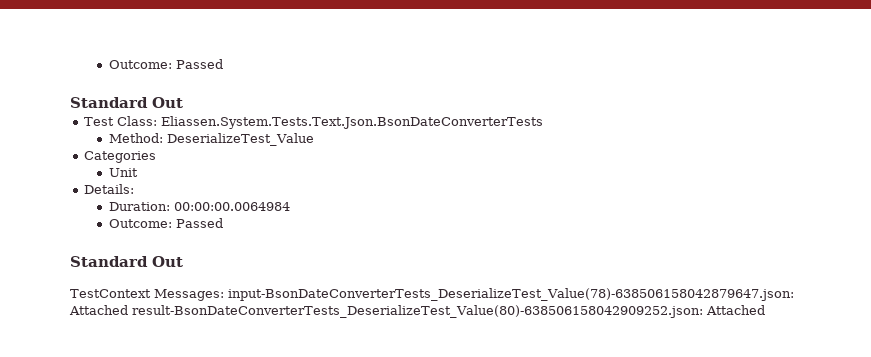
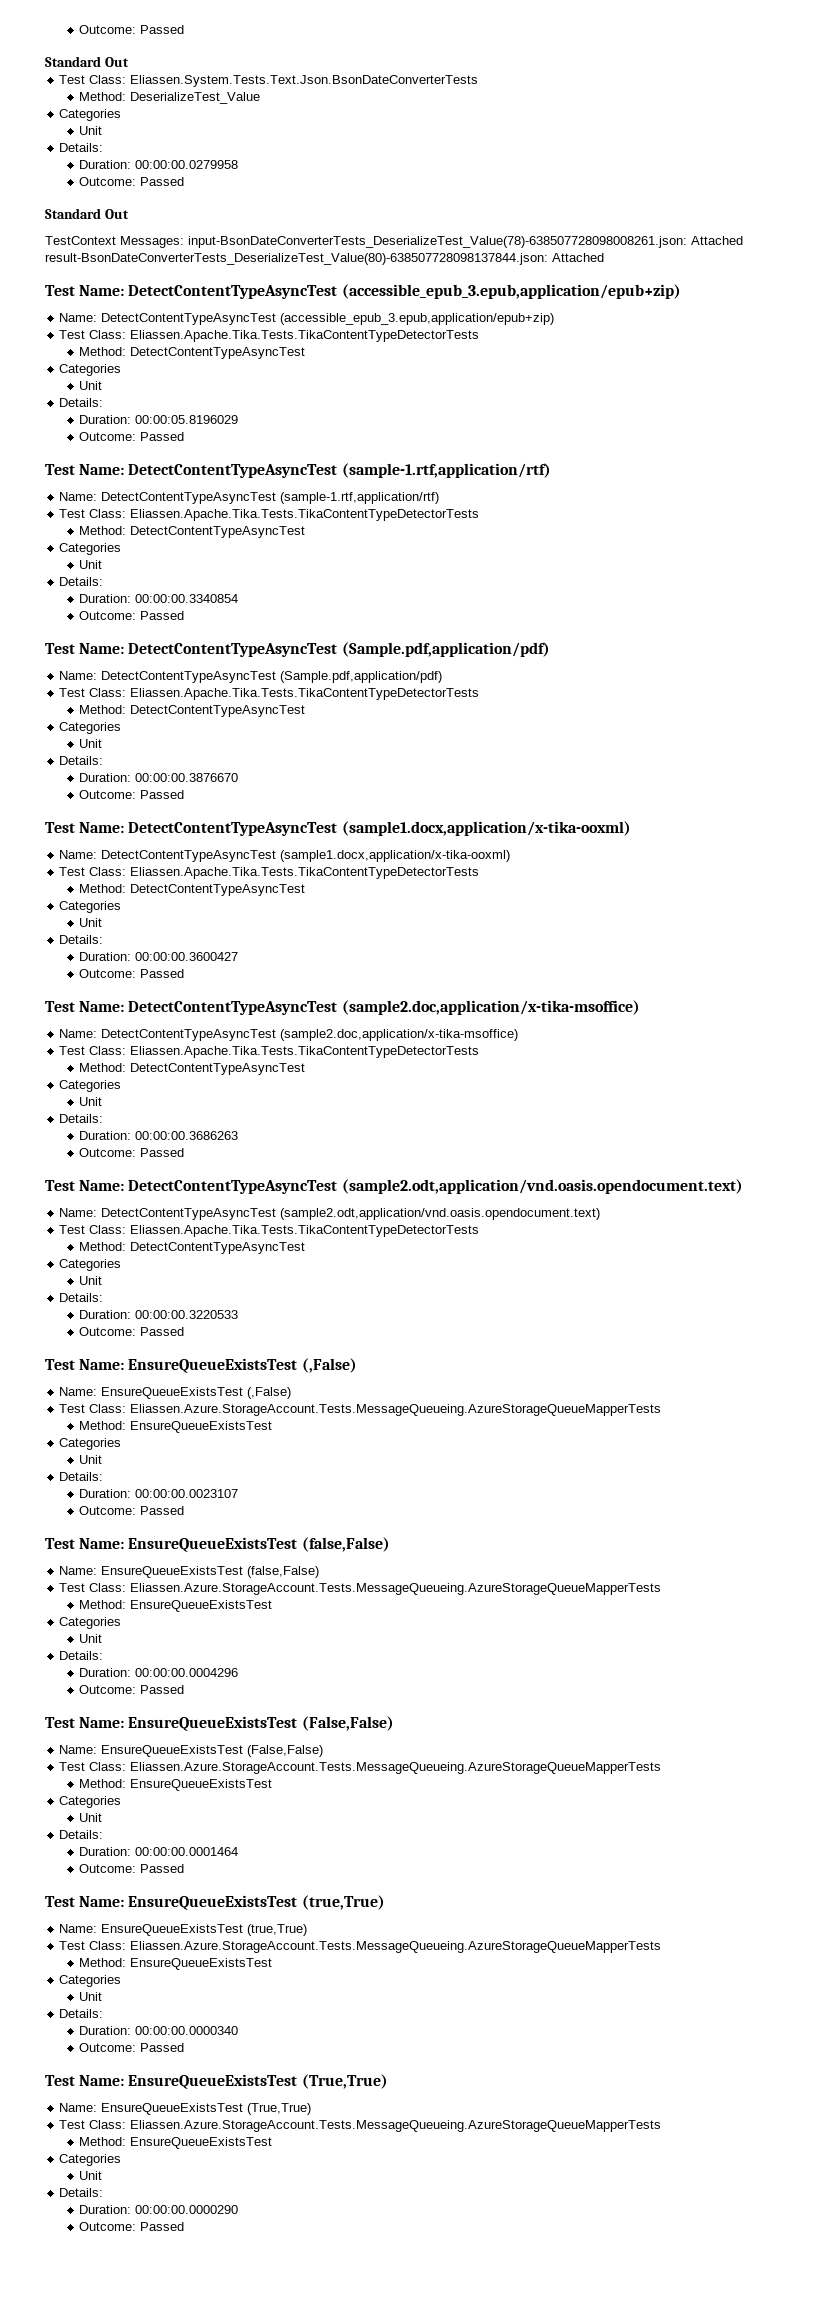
[174,202,291,211] 00:00:00.0064984 -> [135,160,239,169] 00:00:00.0279958
[227,288,794,301] [69,305,765,318] input-BsonDateConverterTests_DeserializeTest_Value(78)-638506158042879647.json: Attached result-BsonDateConverterTests_DeserializeTest_Value(80)-638506158042909252.json: Attached -> [188,236,743,248] [45,253,604,265] [45,284,681,299] [59,313,555,325] [59,330,480,342] [79,347,306,359] [59,364,122,376] [79,381,103,390] [59,398,104,407] [79,415,239,424] [79,432,185,441] [45,463,551,478] [59,492,440,504] [59,509,480,521] [79,526,306,538] [59,543,122,555] [79,560,103,569] [59,577,104,586] [79,594,239,603] [79,611,185,620] [45,642,550,657] [59,671,443,683] [59,688,480,700] [79,705,306,717] [59,722,122,734] [79,739,103,748] [59,756,104,765] [79,773,239,782] [79,790,185,799] [45,821,631,836] [59,850,511,862] [59,867,480,879] [79,884,306,896] [59,901,122,913] [79,918,103,927] [59,935,104,944] [79,952,239,961] [79,969,185,978] [45,1000,640,1015] [59,1029,519,1041] [59,1046,480,1058] [79,1063,306,1075] [59,1080,122,1092] [79,1097,103,1106] [59,1114,104,1123] [79,1131,239,1140] [79,1148,185,1157] [45,1179,743,1194] [59,1208,601,1220] [59,1225,480,1237] [79,1242,306,1254] [59,1259,122,1271] [79,1276,103,1285] [59,1293,104,1302] [79,1310,239,1319] [79,1327,185,1336] [45,1358,357,1373] [59,1387,292,1399] [59,1404,662,1416] [79,1421,273,1433] [59,1438,122,1450] [79,1455,103,1464] [59,1472,104,1481] [79,1489,239,1498] [79,1506,185,1515] [45,1537,390,1552] [59,1566,320,1578] [59,1583,662,1595] [79,1600,273,1612] [59,1617,122,1629] [79,1634,103,1643] [59,1651,104,1660] [79,1668,239,1677] [79,1685,185,1694] [45,1716,394,1731] [59,1745,324,1757] [59,1762,662,1774] [79,1779,273,1791] [59,1796,122,1808] [79,1813,103,1822] [59,1830,104,1839] [79,1847,239,1856] [79,1864,185,1873] [45,1895,385,1910] [59,1924,308,1936] [59,1941,662,1953] [79,1958,273,1970] [59,1975,122,1987] [79,1992,103,2001] [59,2009,104,2018] [79,2026,239,2035] [79,2043,185,2052] [45,2074,388,2089] [59,2103,312,2115] [59,2120,662,2132] [79,2137,273,2149] [59,2154,122,2166] [79,2171,103,2180] [59,2188,104,2197] [79,2205,239,2214] [79,2222,185,2231] input-BsonDateConverterTests_DeserializeTest_Value(78)-638507728098008261.json: Attached result-BsonDateConverterTests_DeserializeTest_Value(80)-638507728098137844.json: Attached // Test Name: DetectContentTypeAsyncTest (accessible_epub_3.epub,application/epub+zip) // Name: DetectContentTypeAsyncTest (accessible_epub_3.epub,application/epub+zip) // Test Class: Eliassen.Apache.Tika.Tests.TikaContentTypeDetectorTests // Method: DetectContentTypeAsyncTest // Categories // Unit // Details: // Duration: 00:00:05.8196029 // Outcome: Passed // Test Name: DetectContentTypeAsyncTest (sample-1.rtf,application/rtf) // Name: DetectContentTypeAsyncTest (sample-1.rtf,application/rtf) // Test Class: Eliassen.Apache.Tika.Tests.TikaContentTypeDetectorTests // Method: DetectContentTypeAsyncTest // Categories // Unit // Details: // Duration: 00:00:00.3340854 // Outcome: Passed // Test Name: DetectContentTypeAsyncTest (Sample.pdf,application/pdf) // Name: DetectContentTypeAsyncTest (Sample.pdf,application/pdf) // Test Class: Eliassen.Apache.Tika.Tests.TikaContentTypeDetectorTests // Method: DetectContentTypeAsyncTest // Categories // Unit // Details: // Duration: 00:00:00.3876670 // Outcome: Passed // Test Name: DetectContentTypeAsyncTest (sample1.docx,application/x-tika-ooxml) // Name: DetectContentTypeAsyncTest (sample1.docx,application/x-tika-ooxml) // Test Class: Eliassen.Apache.Tika.Tests.TikaContentTypeDetectorTests // Method: DetectContentTypeAsyncTest // Categories // Unit // Details: // Duration: 00:00:00.3600427 // Outcome: Passed // Test Name: DetectContentTypeAsyncTest (sample2.doc,application/x-tika-msoffice) // Name: DetectContentTypeAsyncTest (sample2.doc,application/x-tika-msoffice) // Test Class: Eliassen.Apache.Tika.Tests.TikaContentTypeDetectorTests // Method: DetectContentTypeAsyncTest // Categories // Unit // Details: // Duration: 00:00:00.3686263 // Outcome: Passed // Test Name: DetectContentTypeAsyncTest (sample2.odt,application/vnd.oasis.opendocument.text) // Name: DetectContentTypeAsyncTest (sample2.odt,application/vnd.oasis.opendocument.text) // Test Class: Eliassen.Apache.Tika.Tests.TikaContentTypeDetectorTests // Method: DetectContentTypeAsyncTest // Categories // Unit // Details: // Duration: 00:00:00.3220533 // Outcome: Passed // Test Name: EnsureQueueExistsTest (,False) // Name: EnsureQueueExistsTest (,False) // Test Class: Eliassen.Azure.StorageAccount.Tests.MessageQueueing.AzureStorageQueueMapperTests // Method: EnsureQueueExistsTest // Categories // Unit // Details: // Duration: 00:00:00.0023107 // Outcome: Passed // Test Name: EnsureQueueExistsTest (false,False) // Name: EnsureQueueExistsTest (false,False) // Test Class: Eliassen.Azure.StorageAccount.Tests.MessageQueueing.AzureStorageQueueMapperTests // Method: EnsureQueueExistsTest // Categories // Unit // Details: // Duration: 00:00:00.0004296 // Outcome: Passed // Test Name: EnsureQueueExistsTest (False,False) // Name: EnsureQueueExistsTest (False,False) // Test Class: Eliassen.Azure.StorageAccount.Tests.MessageQueueing.AzureStorageQueueMapperTests // Method: EnsureQueueExistsTest // Categories // Unit // Details: // Duration: 00:00:00.0001464 // Outcome: Passed // Test Name: EnsureQueueExistsTest (true,True) // Name: EnsureQueueExistsTest (true,True) // Test Class: Eliassen.Azure.StorageAccount.Tests.MessageQueueing.AzureStorageQueueMapperTests // Method: EnsureQueueExistsTest // Categories // Unit // Details: // Duration: 00:00:00.0000340 // Outcome: Passed // Test Name: EnsureQueueExistsTest (True,True) // Name: EnsureQueueExistsTest (True,True) // Test Class: Eliassen.Azure.StorageAccount.Tests.MessageQueueing.AzureStorageQueueMapperTests // Method: EnsureQueueExistsTest // Categories // Unit // Details: // Duration: 00:00:00.0000290 // Outcome: Passed

